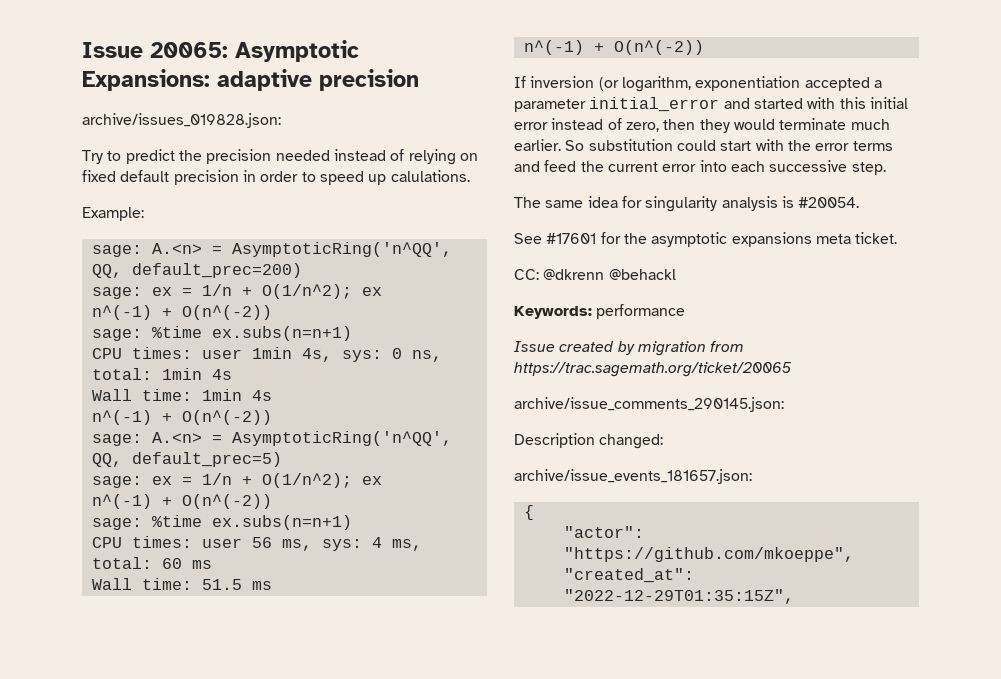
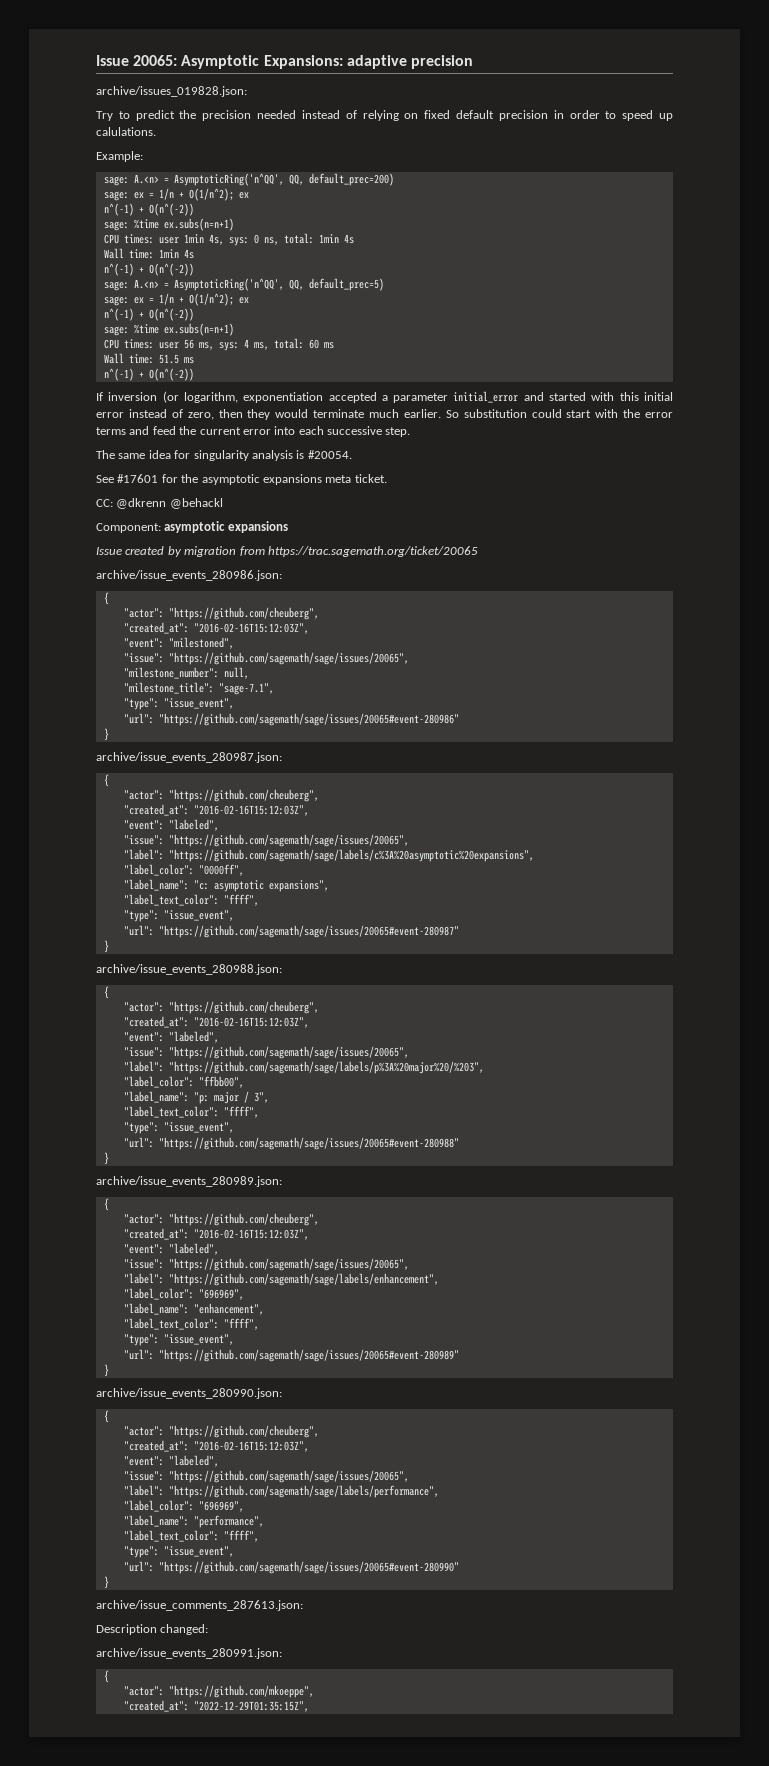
[514,304,686,319] Keywords: performance -> [96,521,288,533] Component: asymptotic expansions
[514,397,784,412] archive/issue_comments_290145.json: -> [96,570,282,581] [103,592,109,605] [123,607,319,620] [123,622,309,634] [123,637,234,649] [123,652,409,665] [123,667,249,679] [123,682,274,695] [123,698,234,710] [123,713,459,726] [103,728,109,741] [96,752,282,763] [103,774,109,787] [123,789,319,802] [123,804,309,816] [123,819,219,831] [123,834,409,847] [123,849,534,862] [123,864,244,876] [123,879,329,892] [123,894,259,906] [123,910,234,922] [123,925,459,938] [103,940,109,953] [96,964,282,975] [103,986,109,999] [123,1001,319,1014] [123,1016,309,1028] [123,1031,219,1043] [123,1046,409,1059] [123,1061,484,1074] [123,1076,244,1088] [123,1091,269,1104] [123,1106,259,1118] [123,1122,234,1134] [123,1137,459,1150] [103,1152,109,1165] [96,1176,282,1187] [103,1198,109,1211] [123,1213,319,1226] [123,1228,309,1240] [123,1243,219,1255] [123,1258,409,1271] [123,1273,439,1286] [123,1288,244,1300] [123,1303,264,1315] [123,1318,259,1330] [123,1334,234,1346] [123,1349,459,1362] [103,1364,109,1377] [96,1388,282,1399] [103,1410,109,1423] [123,1425,319,1438] [123,1440,309,1452] [123,1455,219,1467] [123,1470,409,1483] [123,1485,439,1498] [123,1500,244,1512] [123,1515,264,1528] [123,1530,259,1542] [123,1546,234,1558] [123,1561,459,1574] [103,1576,109,1589] [96,1600,303,1611] archive/issue_events_280986.json: // { // "actor": "https://github.com/cheuberg", // "created_at": "2016-02-16T15:12:03Z", // "event": "milestoned", // "issue": "https://github.com/sagemath/sage/issues/20065", // "milestone_number": null, // "milestone_title": "sage-7.1", // "type": "issue_event", // "url": "https://github.com/sagemath/sage/issues/20065#event-280986" // } // archive/issue_events_280987.json: // { // "actor": "https://github.com/cheuberg", // "created_at": "2016-02-16T15:12:03Z", // "event": "labeled", // "issue": "https://github.com/sagemath/sage/issues/20065", // "label": "https://github.com/sagemath/sage/labels/c%3A%20asymptotic%20expansions", // "label_color": "0000ff", // "label_name": "c: asymptotic expansions", // "label_text_color": "ffff", // "type": "issue_event", // "url": "https://github.com/sagemath/sage/issues/20065#event-280987" // } // archive/issue_events_280988.json: // { // "actor": "https://github.com/cheuberg", // "created_at": "2016-02-16T15:12:03Z", // "event": "labeled", // "issue": "https://github.com/sagemath/sage/issues/20065", // "label": "https://github.com/sagemath/sage/labels/p%3A%20major%20/%203", // "label_color": "ffbb00", // "label_name": "p: major / 3", // "label_text_color": "ffff", // "type": "issue_event", // "url": "https://github.com/sagemath/sage/issues/20065#event-280988" // } // archive/issue_events_280989.json: // { // "actor": "https://github.com/cheuberg", // "created_at": "2016-02-16T15:12:03Z", // "event": "labeled", // "issue": "https://github.com/sagemath/sage/issues/20065", // "label": "https://github.com/sagemath/sage/labels/enhancement", // "label_color": "696969", // "label_name": "enhancement", // "label_text_color": "ffff", // "type": "issue_event", // "url": "https://github.com/sagemath/sage/issues/20065#event-280989" // } // archive/issue_events_280990.json: // { // "actor": "https://github.com/cheuberg", // "created_at": "2016-02-16T15:12:03Z", // "event": "labeled", // "issue": "https://github.com/sagemath/sage/issues/20065", // "label": "https://github.com/sagemath/sage/labels/performance", // "label_color": "696969", // "label_name": "performance", // "label_text_color": "ffff", // "type": "issue_event", // "url": "https://github.com/sagemath/sage/issues/20065#event-280990" // } // archive/issue_comments_287613.json:
[514,469,752,484] archive/issue_events_181657.json: -> [96,1648,282,1659] archive/issue_events_280991.json:

